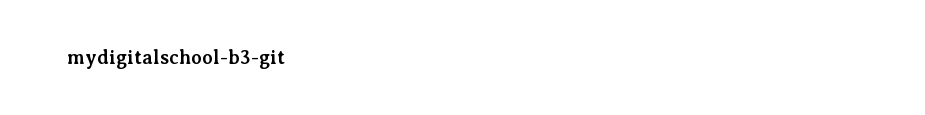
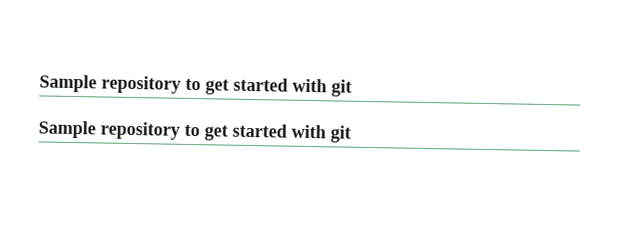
[67,49,285,69] mydigitalschool-b3-git -> [39,74,352,97] [38,120,351,143] Sample repository to get started with git // Sample repository to get started with git

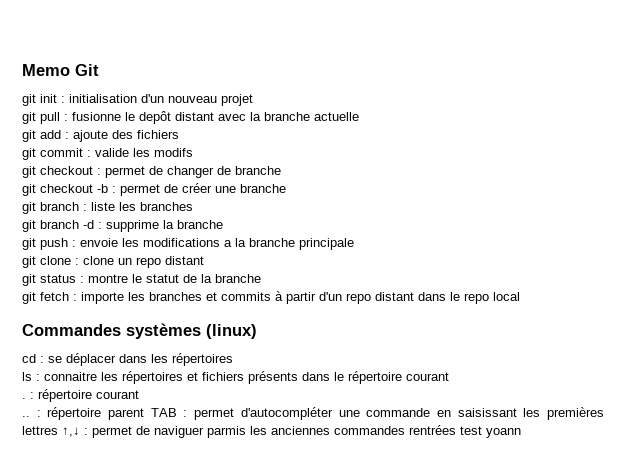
[39,74,352,97] [38,120,351,143] Sample repository to get started with git // Sample repository to get started with git -> [22,64,99,76] [22,94,253,106] [22,111,359,124] [22,130,179,142] [22,148,193,160] [22,166,281,178] [22,183,286,196] [22,202,193,214] [22,220,223,232] [22,238,354,250] [22,256,204,268] [22,274,261,286] [22,291,520,304] [22,323,257,339] [22,353,233,366] [22,371,449,384] [22,389,139,402] [22,407,604,420] [22,425,521,438] Memo Git // git init : initialisation d'un nouveau projet // git pull : fusionne le depôt distant avec la branche actuelle // git add : ajoute des fichiers // git commit : valide les modifs // git checkout : permet de changer de branche // git checkout -b : permet de créer une branche // git branch : liste les branches // git branch -d : supprime la branche // git push : envoie les modifications a la branche principale // git clone : clone un repo distant // git status : montre le statut de la branche // git fetch : importe les branches et commits à partir d'un repo distant dans le repo local // Commandes systèmes (linux) // cd : se déplacer dans les répertoires // ls : connaitre les répertoires et fichiers présents dans le répertoire courant // . : répertoire courant // .. : répertoire parent TAB : permet d'autocompléter une commande en saisissant les premières lettres ↑,↓ : permet de naviguer parmis les anciennes commandes rentrées test yoann

